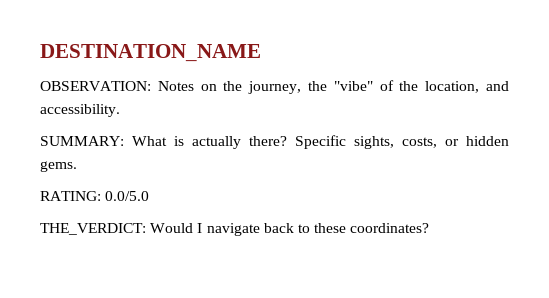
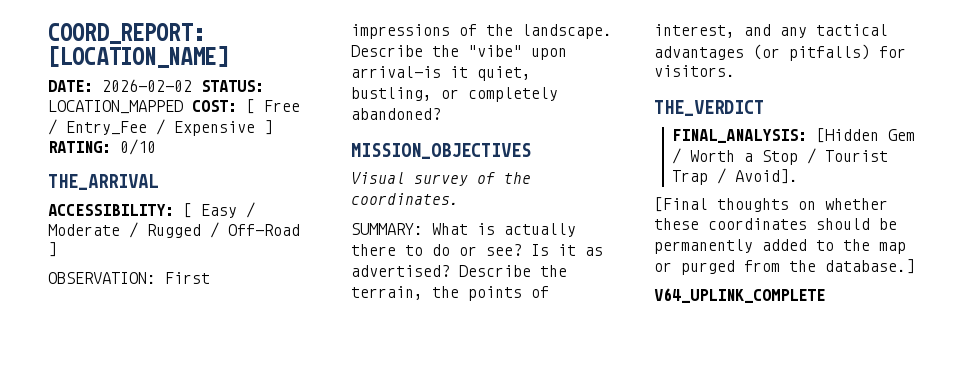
[40,44,261,62] [40,80,510,94] [40,104,120,117] [40,135,509,149] [40,161,77,172] [40,191,150,201] [40,223,430,236] DESTINATION_NAME // OBSERVATION: Notes on the journey, the "vibe" of the location, and accessibility. // SUMMARY: What is actually there? Specific sights, costs, or hidden gems. // RATING: 0.0/5.0 // THE_VERDICT: Would I navigate back to these coordinates? -> [48,23,204,44] [48,46,228,68] [48,79,264,92] [48,99,300,114] [48,119,273,136] [48,139,156,155] [48,174,158,190] [48,202,255,218] [48,222,300,238] [48,242,57,257] [48,272,210,284] [351,24,612,39] [351,45,567,60] [351,66,531,81] [351,87,558,102] [351,108,441,120] [351,143,531,159] [351,172,531,186] [351,193,459,205] [351,223,576,237] [351,244,603,256] [351,265,567,277] [351,286,549,301] [654,24,888,38] [654,44,906,61] [654,65,735,77] [654,100,764,116] [671,128,915,143] [671,148,888,165] [671,168,798,185] [654,197,888,212] [654,218,897,230] [654,239,906,254] [654,259,915,275] [654,288,825,303] COORD_REPORT: [LOCATION_NAME] // DATE: 2026-02-02 STATUS: LOCATION_MAPPED COST: [ Free / Entry_Fee / Expensive ] RATING: 0/10 // THE_ARRIVAL // ACCESSIBILITY: [ Easy / Moderate / Rugged / Off-Road ] // OBSERVATION: First impressions of the landscape. Describe the "vibe" upon arrival—is it quiet, bustling, or completely abandoned? // MISSION_OBJECTIVES // Visual survey of the coordinates. // SUMMARY: What is actually there to do or see? Is it as advertised? Describe the terrain, the points of interest, and any tactical advantages (or pitfalls) for visitors. // THE_VERDICT // FINAL_ANALYSIS: [Hidden Gem / Worth a Stop / Tourist Trap / Avoid]. // [Final thoughts on whether these coordinates should be permanently added to the map or purged from the database.] // V64_UPLINK_COMPLETE

